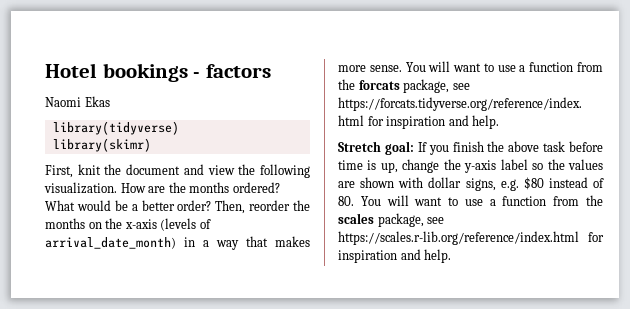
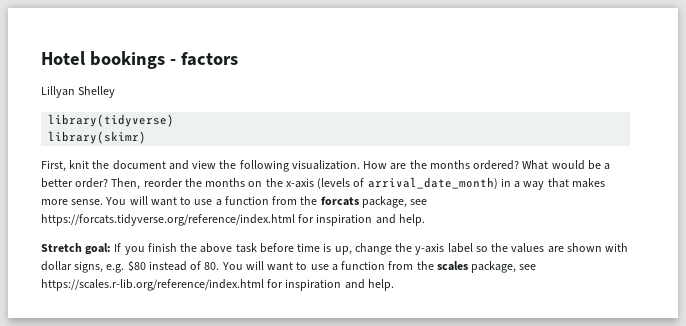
[45,96,110,107] Naomi Ekas -> [41,86,116,98] Lillyan Shelley

